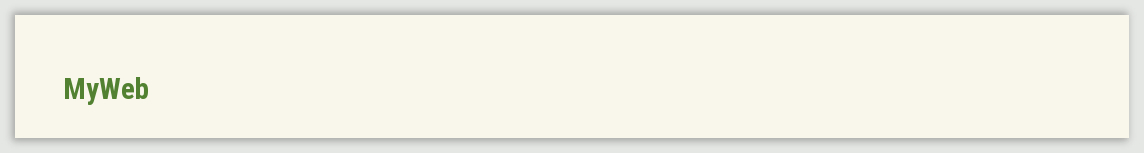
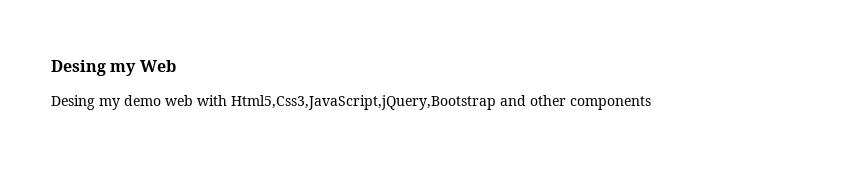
[63,77,149,105] MyWeb -> [51,60,176,76] [51,95,651,110] Desing my Web // Desing my demo web with Html5,Css3,JavaScript,jQuery,Bootstrap and other components

